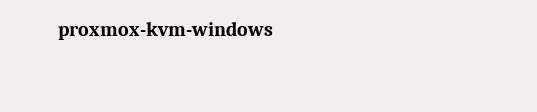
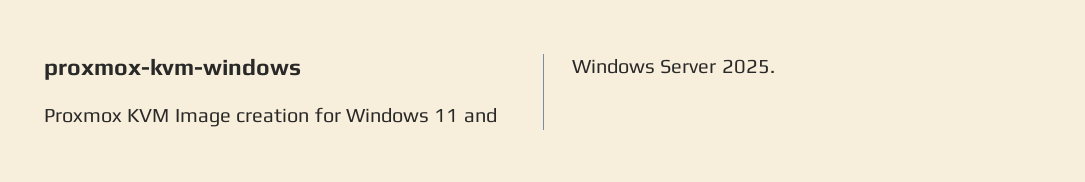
(273, 30) none -> [44,107,497,127] [572,59,775,74] // Proxmox KVM Image creation for Windows 11 and Windows Server 2025.

